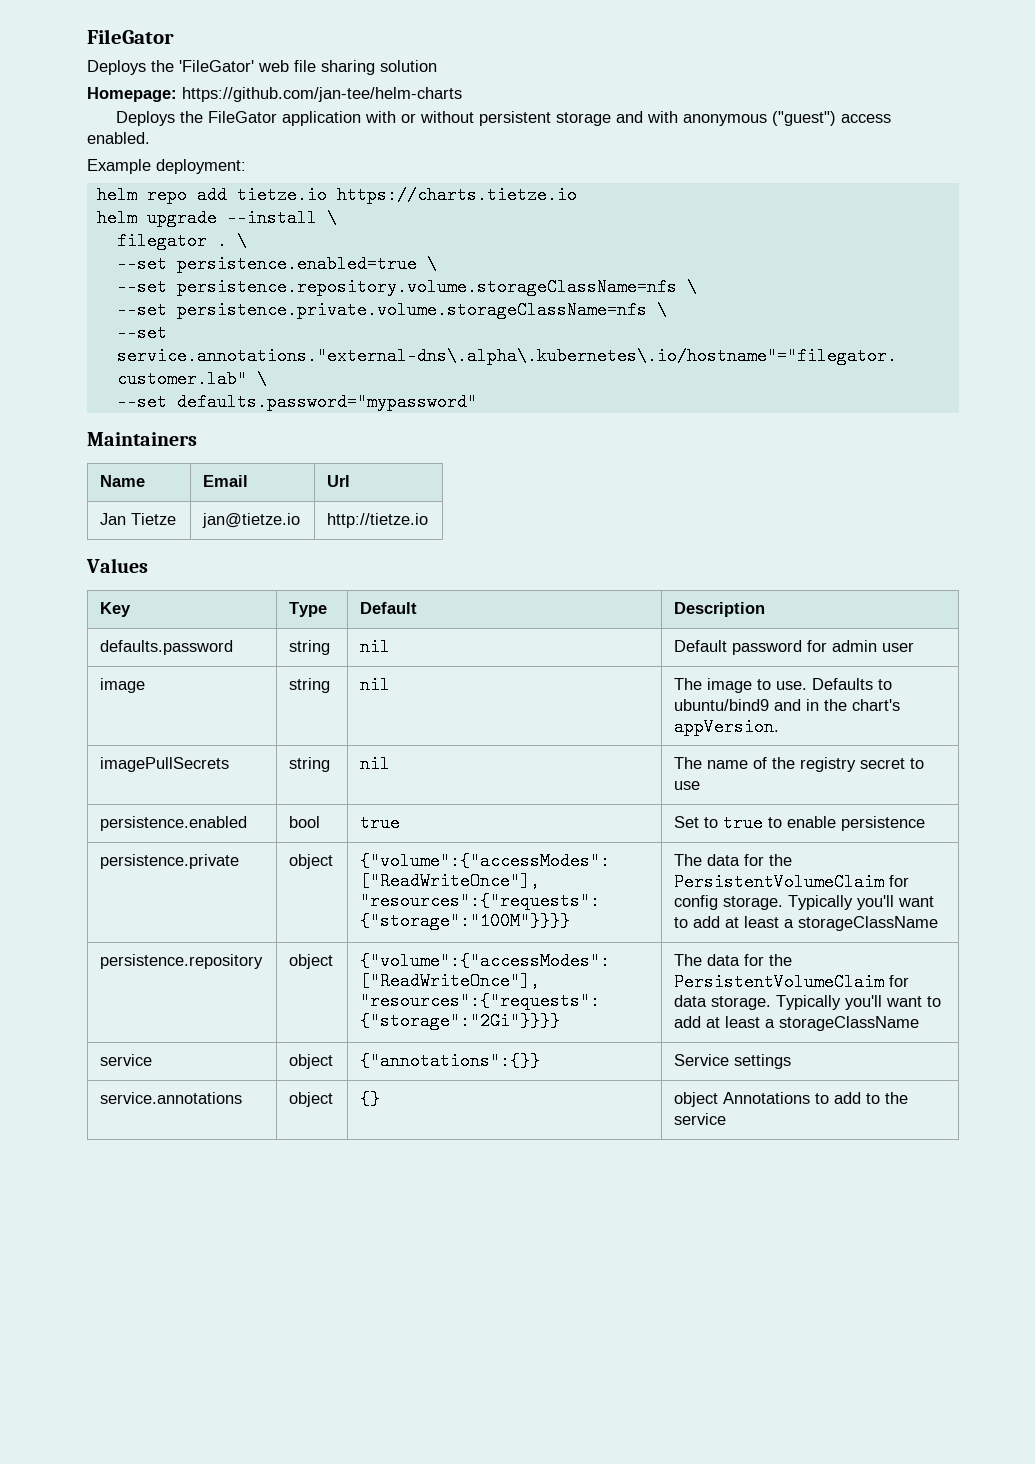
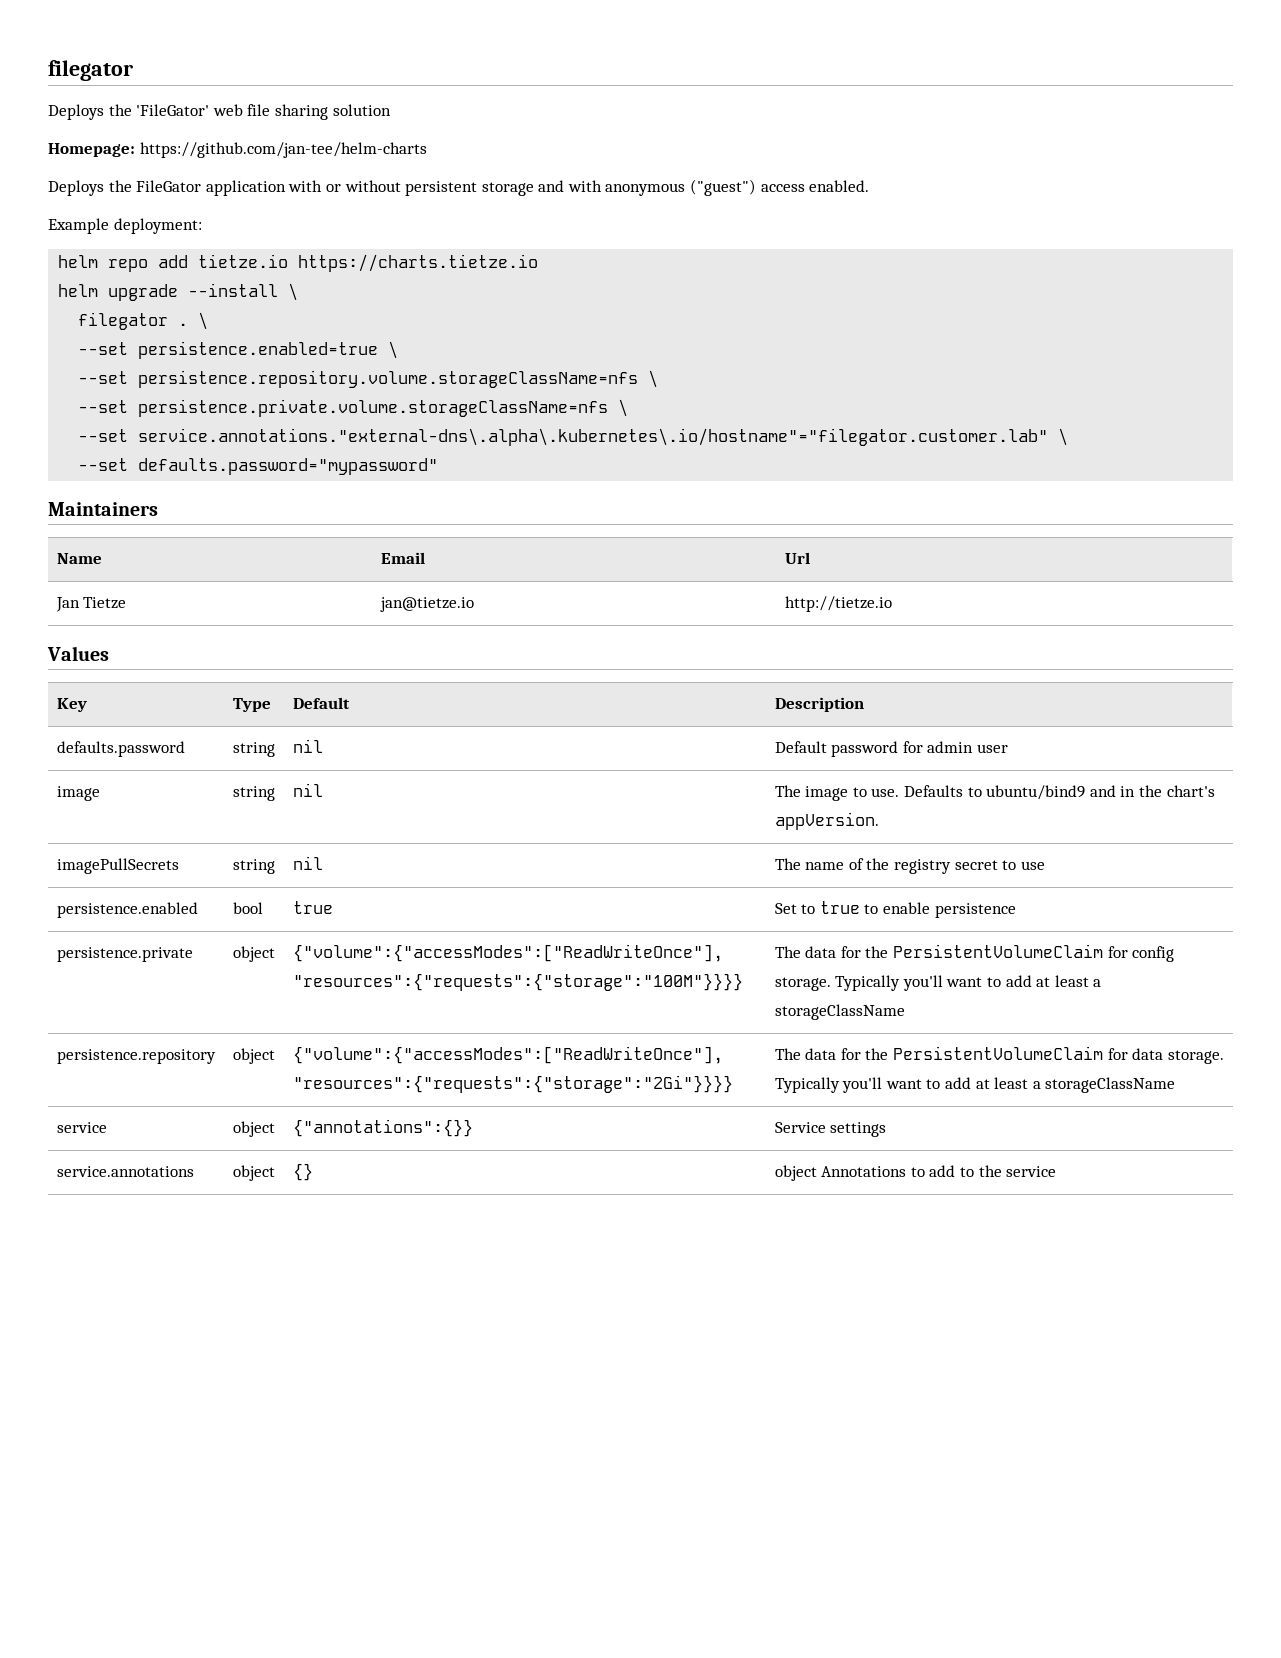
[87,29,174,44] FileGator -> [48,60,133,81] filegator

